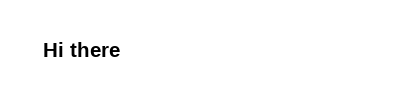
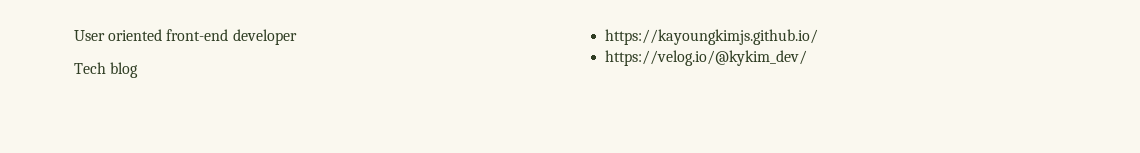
[43,42,120,57] Hi there -> [74,29,297,45] [74,62,139,78] [605,29,819,45] [605,50,808,66] User oriented front-end developer // Tech blog // https://kayoungkimjs.github.io/ // https://velog.io/@kykim_dev/

